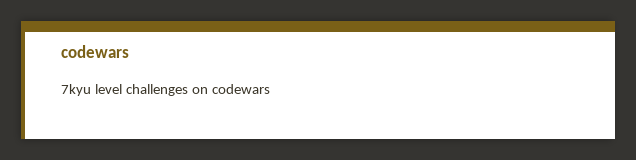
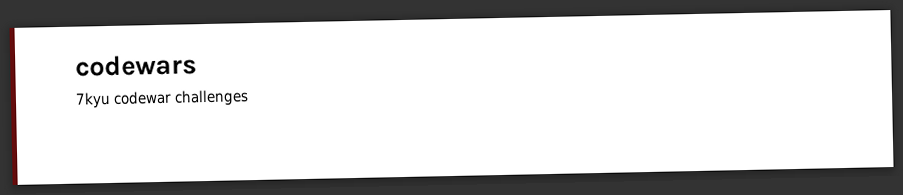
[94,84,270,96] level challenges on codewars -> [113,89,250,107] codewar challenges

